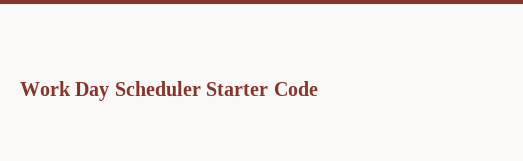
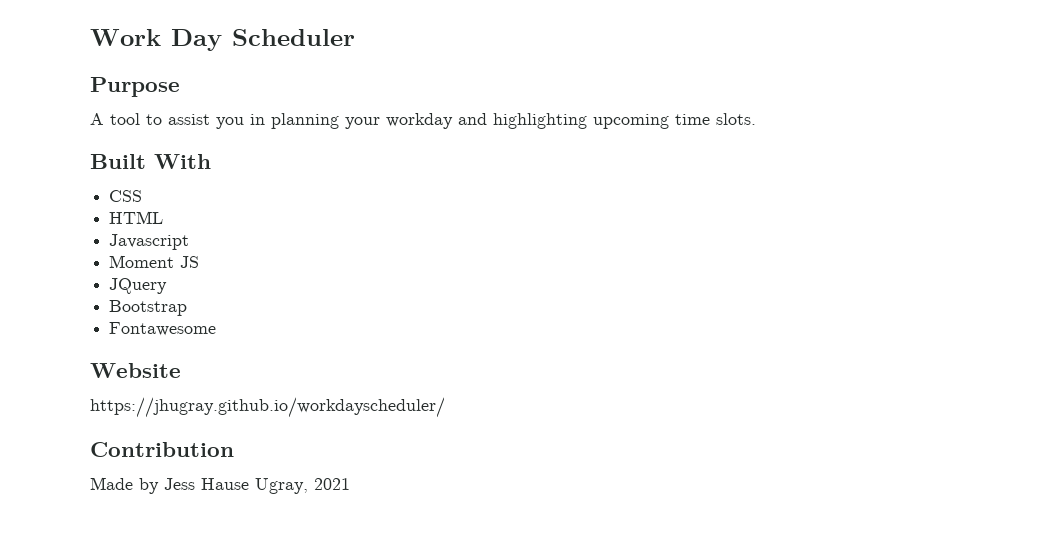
[206,81,318,96] Starter Code -> [90,77,180,97] [90,113,756,129] [90,154,211,169] [109,190,143,202] [109,211,164,224] [109,234,190,250] [109,255,200,268] [109,278,168,294] [109,300,188,316] [109,322,217,336] [90,363,181,378] [90,397,445,418] [90,442,234,457] [90,477,350,494] // Purpose // A tool to assist you in planning your workday and highlighting upcoming time slots. // Built With // CSS // HTML // Javascript // Moment JS // JQuery // Bootstrap // Fontawesome // Website // https://jhugray.github.io/workdayscheduler/ // Contribution // Made by Jess Hause Ugray, 2021

